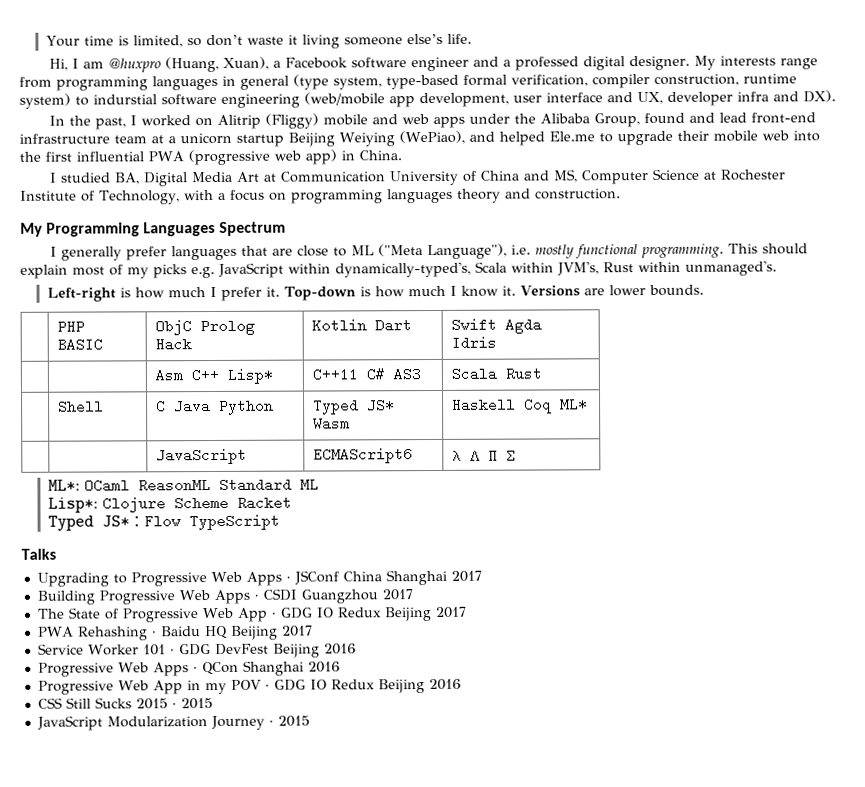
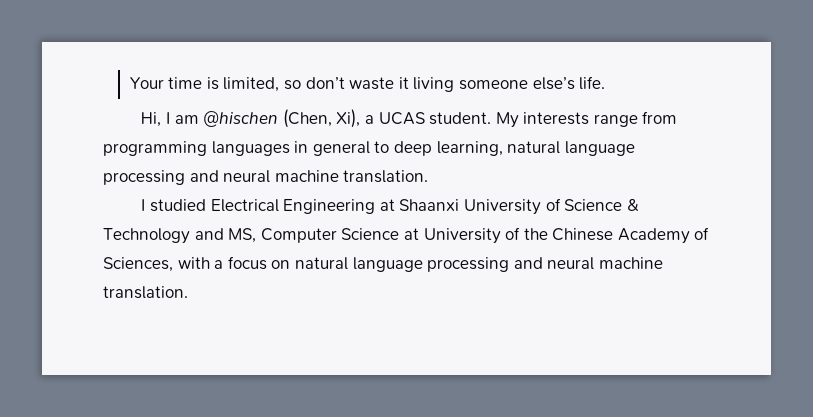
[107,55,690,73] @huxpro (Huang, Xuan), a Facebook software engineer and a professed digital designer. -> [203,109,492,128] @hischen (Chen, Xi), a UCAS student.
[293,73,797,90] [19,90,836,109] [48,112,816,130] [19,130,820,147] [19,149,402,166] [48,170,520,187] (type system, type-based formal verification, compiler construction, runtime system) to indurstial software engineering (web/mobile app development, user interface and UX, developer infra and DX). // In the past, I worked on Alitrip (Fliggy) mobile and web apps under the Alibaba Group, found and lead front-end infrastructure team at a unicorn startup Beijing Weiying (WePiao), and helped Ele.me to upgrade their mobile web into the first influential PWA (progressive web app) in China. // I studied BA, Digital Media Art at Communication University of China -> [374,141,635,156] [103,170,429,185] [141,198,639,215] [103,228,190,244] to deep learning, natural language processing and neural machine translation. // I studied Electrical Engineering at Shaanxi University of Science & Technology
[719,169,786,181] [20,188,621,205] [20,221,286,237] [49,243,808,261] [20,260,777,279] [46,284,704,302] [57,319,86,334] [57,337,104,352] [155,318,256,336] [155,337,193,352] [312,318,413,333] [451,317,543,334] [451,335,498,350] [155,367,274,384] [312,367,422,382] [451,366,543,381] [58,399,105,414] [156,398,275,415] [313,398,396,415] [313,416,351,431] [452,397,589,414] [156,447,248,465] [313,447,414,464] [452,446,517,461] [47,477,319,493] [47,495,292,513] [47,513,280,531] [21,548,56,560] [36,569,482,587] [36,588,413,605] [36,606,467,623] [37,625,313,641] [37,643,356,658] [37,660,340,677] [37,678,461,695] [37,697,213,710] [36,715,310,731] Rochester Institute of Technology, with a focus on programming languages theory and construction. // My Programming Languages Spectrum // I generally prefer languages that are close to ML ("Meta Language"), i.e. mostly functional programming. This should explain most of my picks e.g. JavaScript within dynamically-typed's, Scala within JVM's, Rust within unmanaged's. // Left-right is how much I prefer it. Top-down is how much I know it. Versions are lower bounds. // | PHP BASIC | ObjC Prolog Hack | Kotlin Dart | Swift Agda Idris // | | Asm C++ Lisp* | C++11 C# AS3 | Scala Rust // | Shell | C Java Python | Typed JS* Wasm | Haskell Coq ML* // | | JavaScript | ECMAScript6 | λ Λ Π Σ // ML*: OCaml ReasonML Standard ML // Lisp*: Clojure Scheme Racket // Typed JS*：Flow TypeScript // Talks // Upgrading to Progressive Web Apps · JSConf China Shanghai 2017 // Building Progressive Web Apps · CSDI Guangzhou 2017 // The State of Progressive Web App · GDG IO Redux Beijing 2017 // PWA Rehashing · Baidu HQ Beijing 2017 // Service Worker 101 · GDG DevFest Beijing 2016 // Progressive Web Apps · QCon Shanghai 2016 // Progressive Web App in my POV · GDG IO Redux Beijing 2016 // CSS Still Sucks 2015 · 2015 // JavaScript Modularization Journey · 2015 -> [423,227,710,244] [103,256,663,272] [103,286,188,299] University of the Chinese Academy of Sciences, with a focus on natural language processing and neural machine translation.

